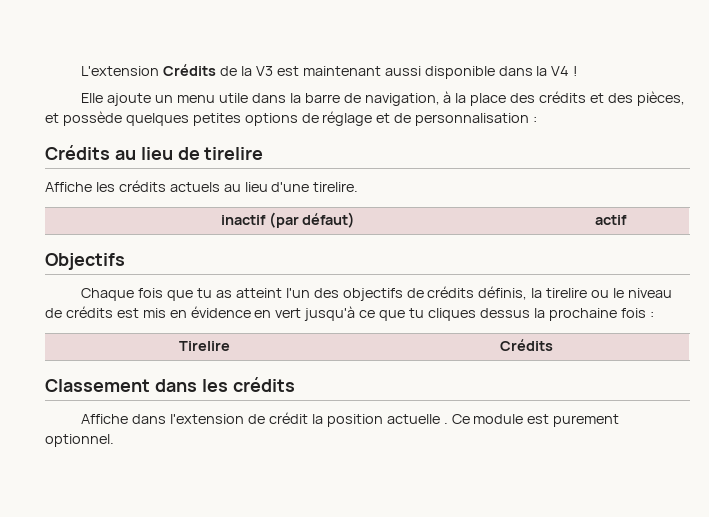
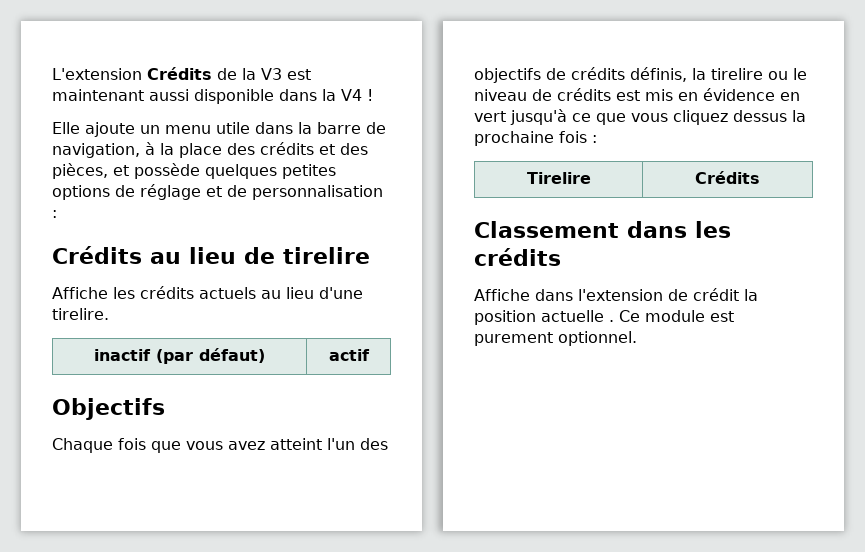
[197,288,232,298] tu as -> [186,441,265,450] vous avez
[409,308,476,321] tu cliques -> [631,110,728,125] vous cliquez

